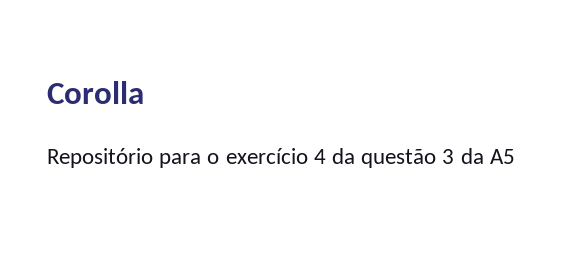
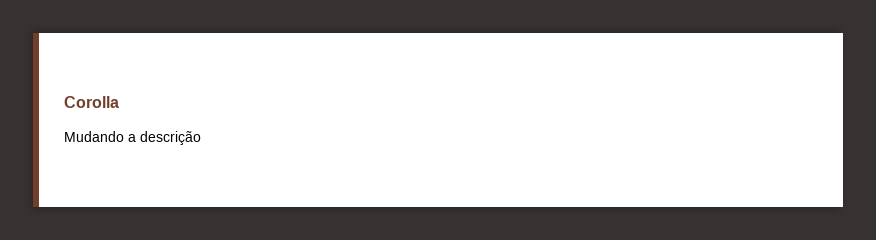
[47,148,515,168] Repositório para o exercício 4 da questão 3 da A5 -> [64,131,201,145] Mudando a descrição

